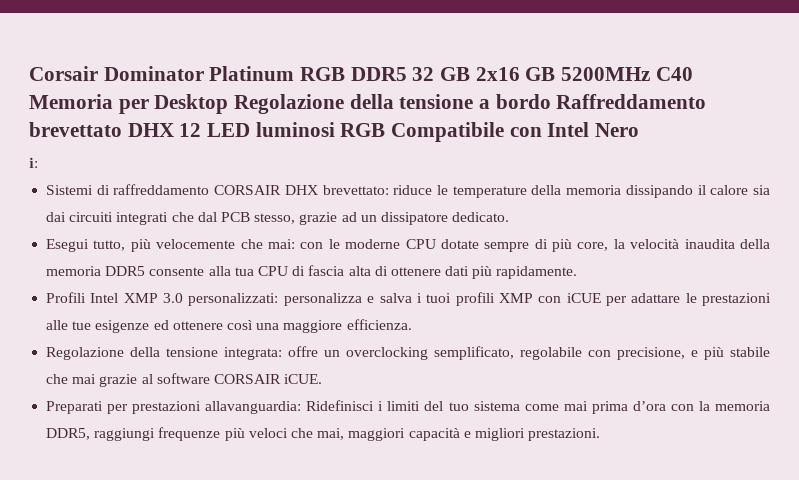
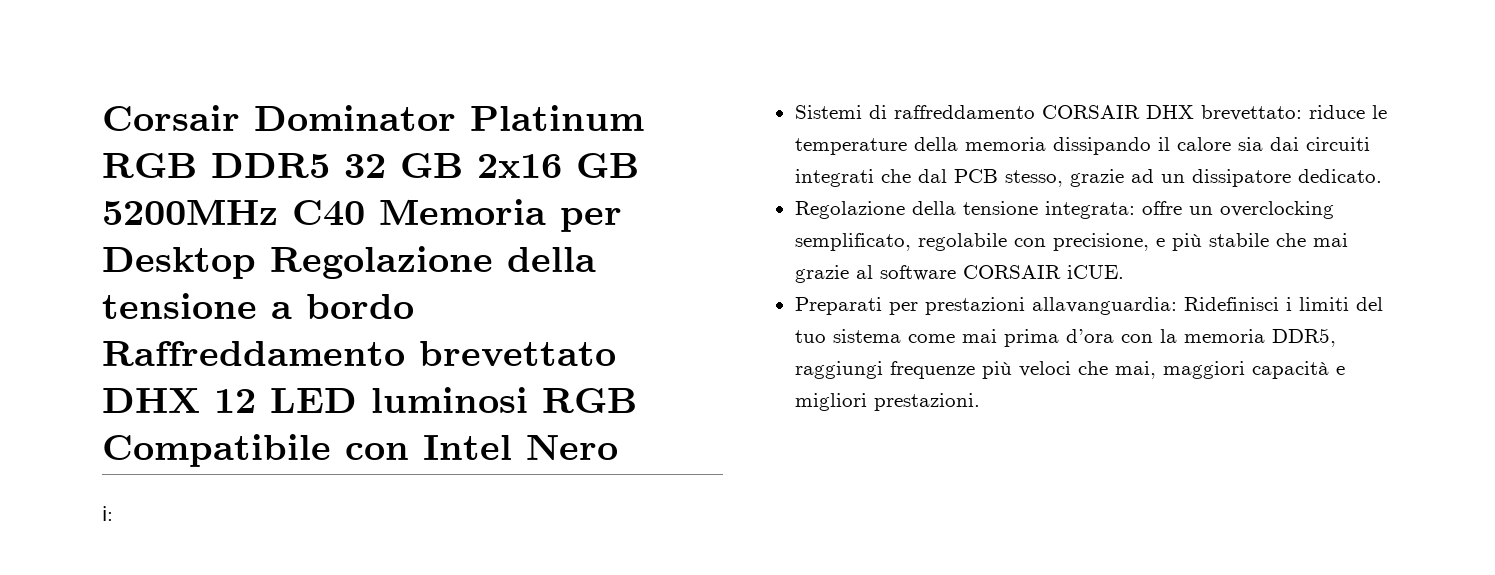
[46,239,770,252] [46,265,578,279] [46,292,772,306] [46,319,412,333] // Esegui tutto, più velocemente che mai: con le moderne CPU dotate sempre di più core, la velocità inaudita della memoria DDR5 consente alla tua CPU di fascia alta di ottenere dati più rapidamente. // Profili Intel XMP 3.0 personalizzati: personalizza e salva i tuoi profili XMP con iCUE per adattare le prestazioni alle tue esigenze ed ottenere così una maggiore efficienza. -> (1382, 176) none

